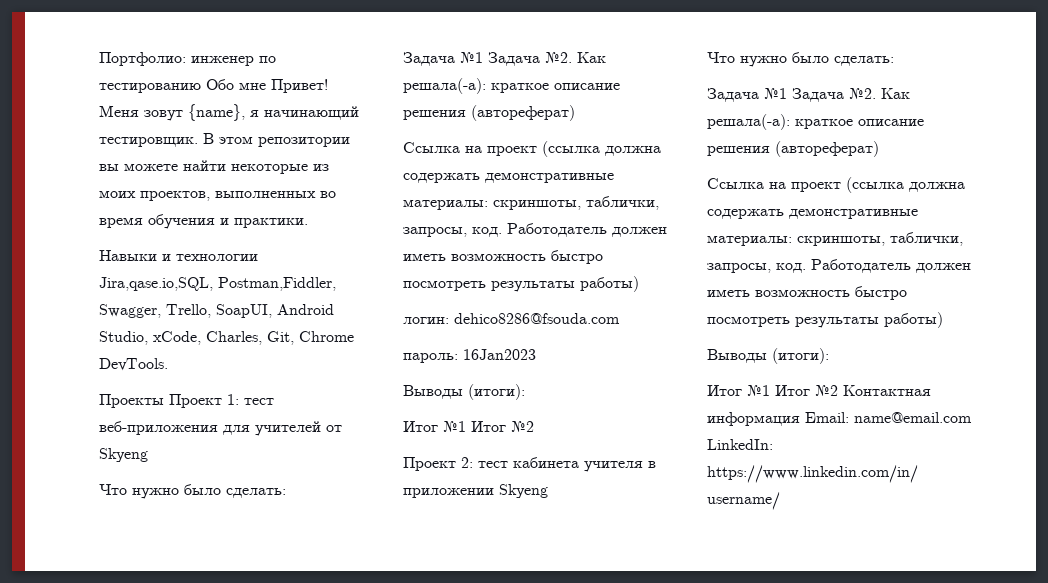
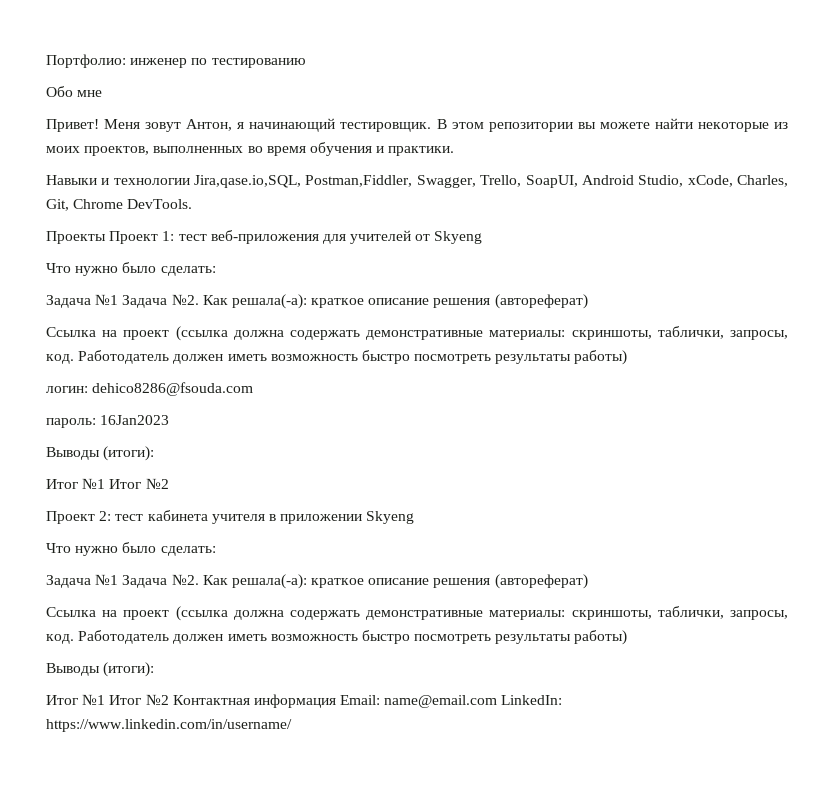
(201, 88) none -> (306, 63) //
(266, 86) none -> (103, 93) //
[188,104,245,121] {name}, -> [186,119,233,131] Антон,

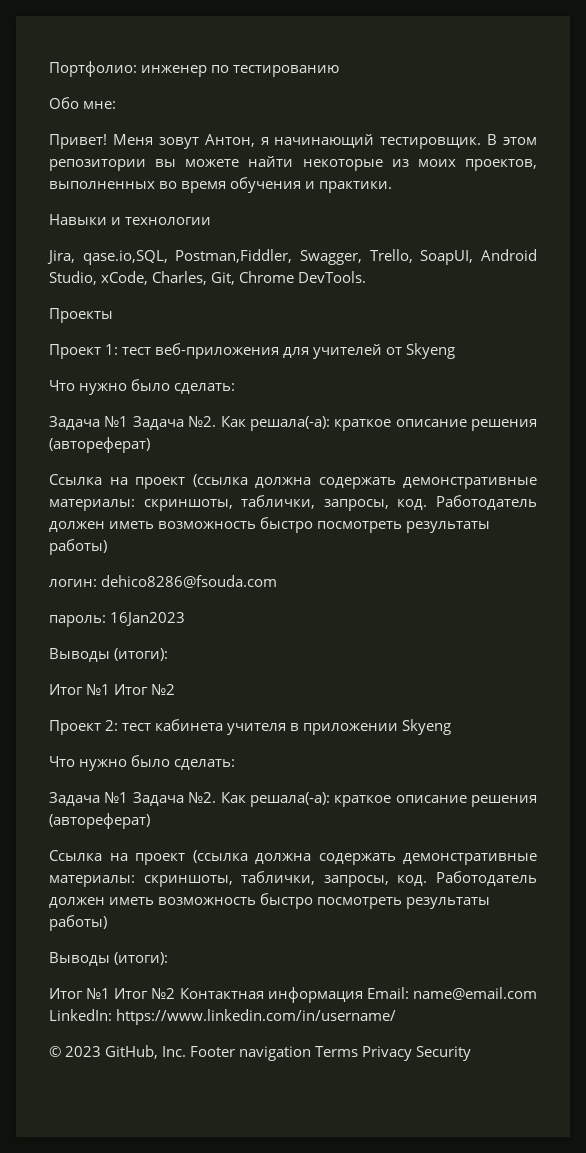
[77,90,103,97] мне -> [83,101,117,109] мне:
[194,175,302,188] Jira,qase.io,SQL, -> [47,250,168,265] // Jira, qase.io,SQL,
(106, 237) none -> (113, 315) //
(292, 725) none -> [49,1045,472,1061] // © 2023 GitHub, Inc. Footer navigation Terms Privacy Security

